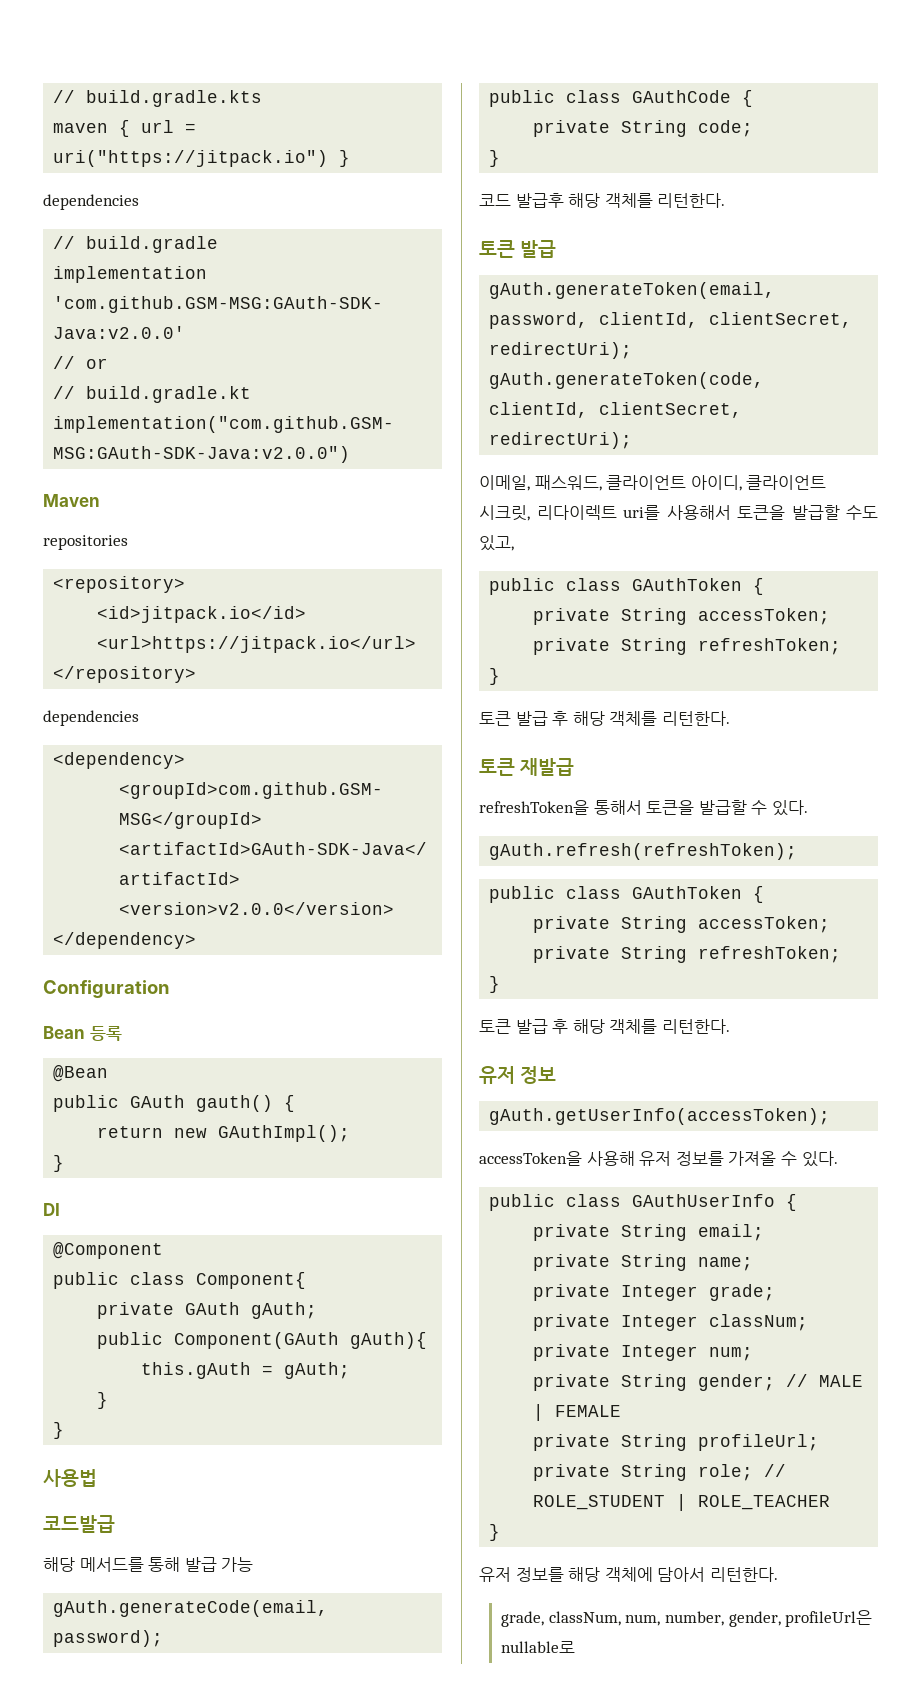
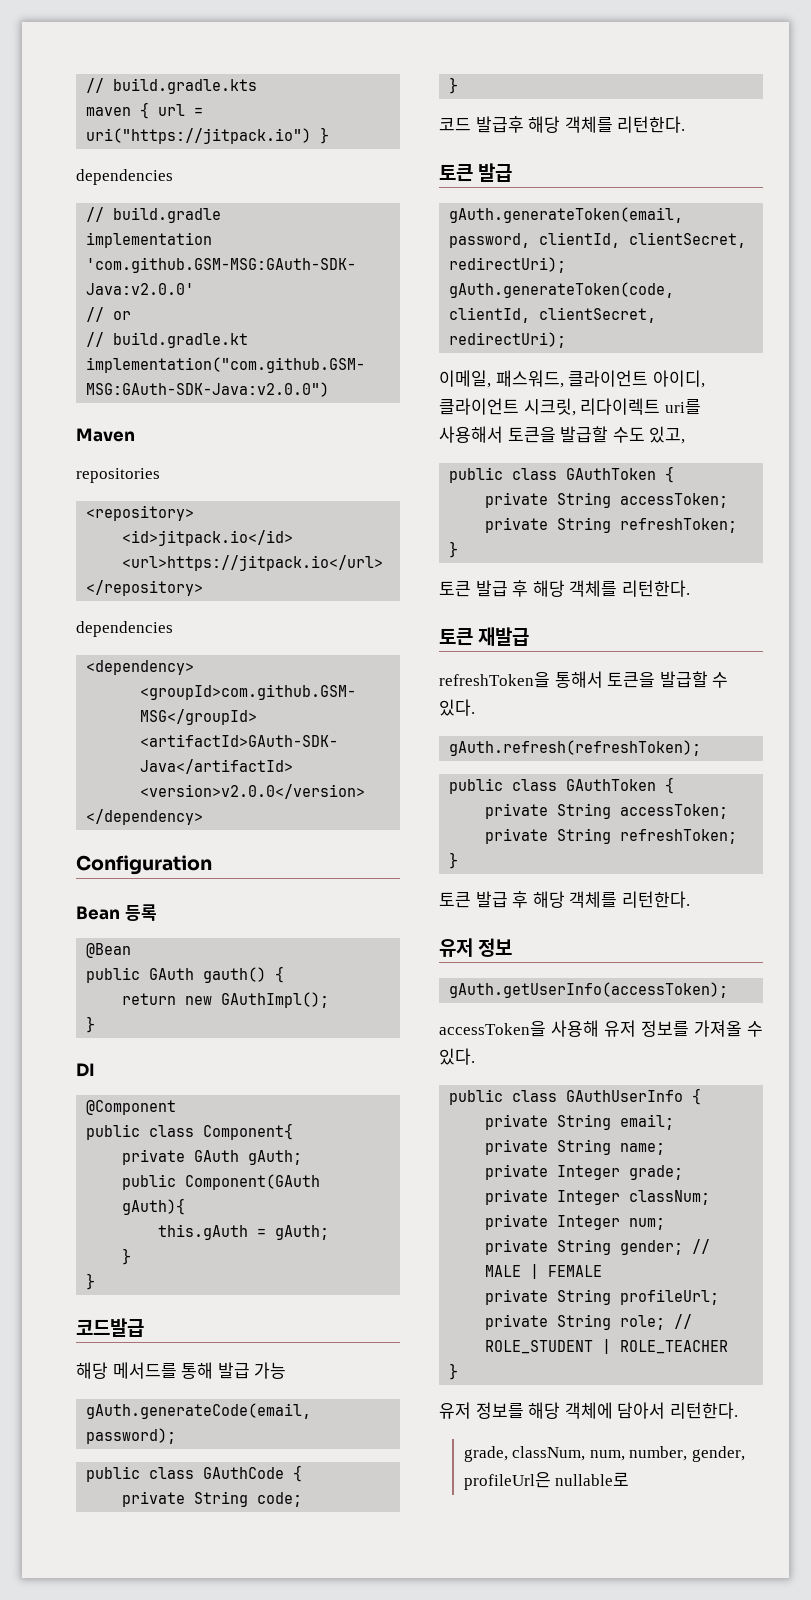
[43,1469,97,1487] // 사용법 -> (96, 1281) none

